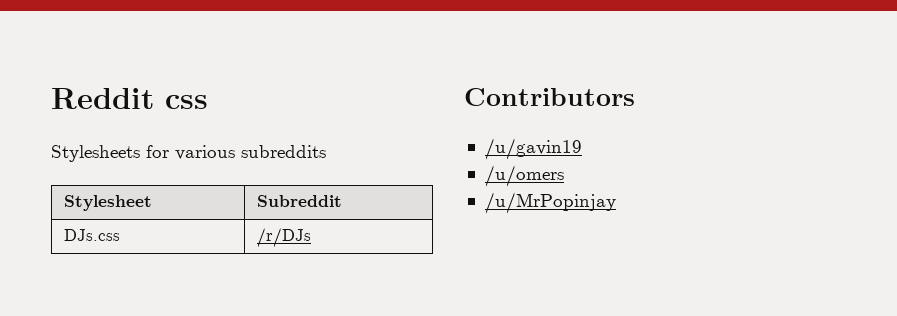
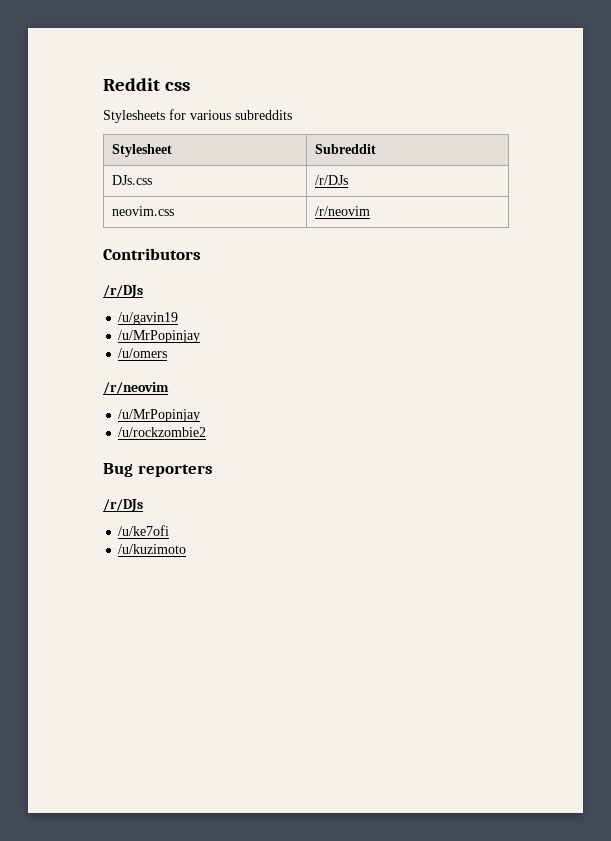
(312, 237) none -> [111,206,174,216] [314,206,370,216] // neovim.css | /r/neovim
(635, 97) none -> [103,285,143,298] // /r/DJs
(582, 149) none -> [118,330,201,343] // /u/MrPopinjay
[484,192,616,214] // /u/MrPopinjay -> [103,382,169,394] [118,409,201,422] [118,427,207,437] [103,463,213,477] [103,499,143,512] [118,525,170,536] [118,544,187,554] // /r/neovim // /u/MrPopinjay // /u/rockzombie2 // Bug reporters // /r/DJs // /u/ke7ofi // /u/kuzimoto

